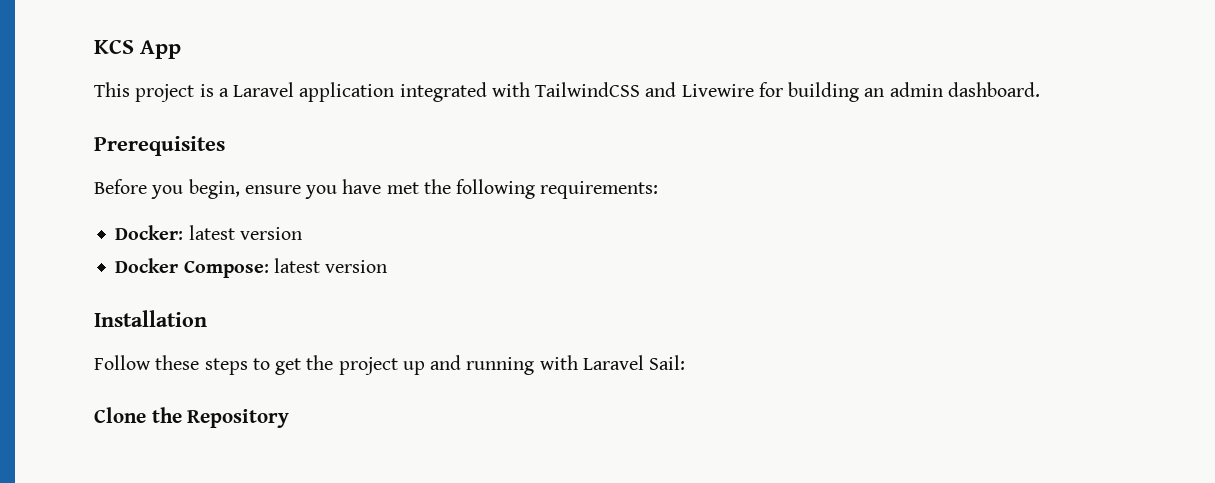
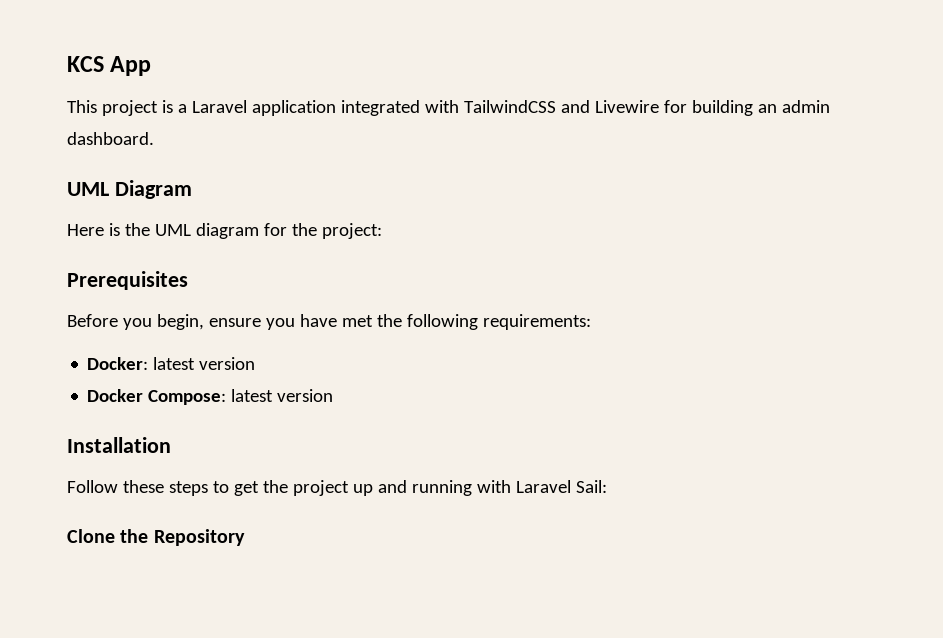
(1040, 89) none -> [67,180,192,199] [67,223,382,239] // UML Diagram // Here is the UML diagram for the project:

